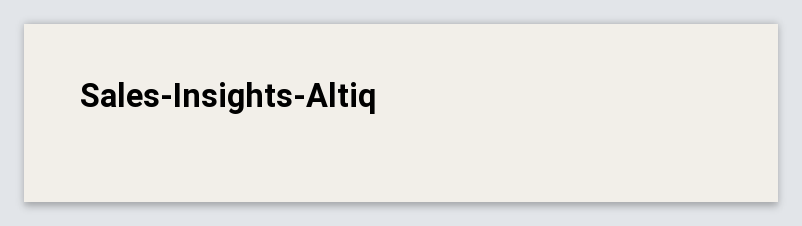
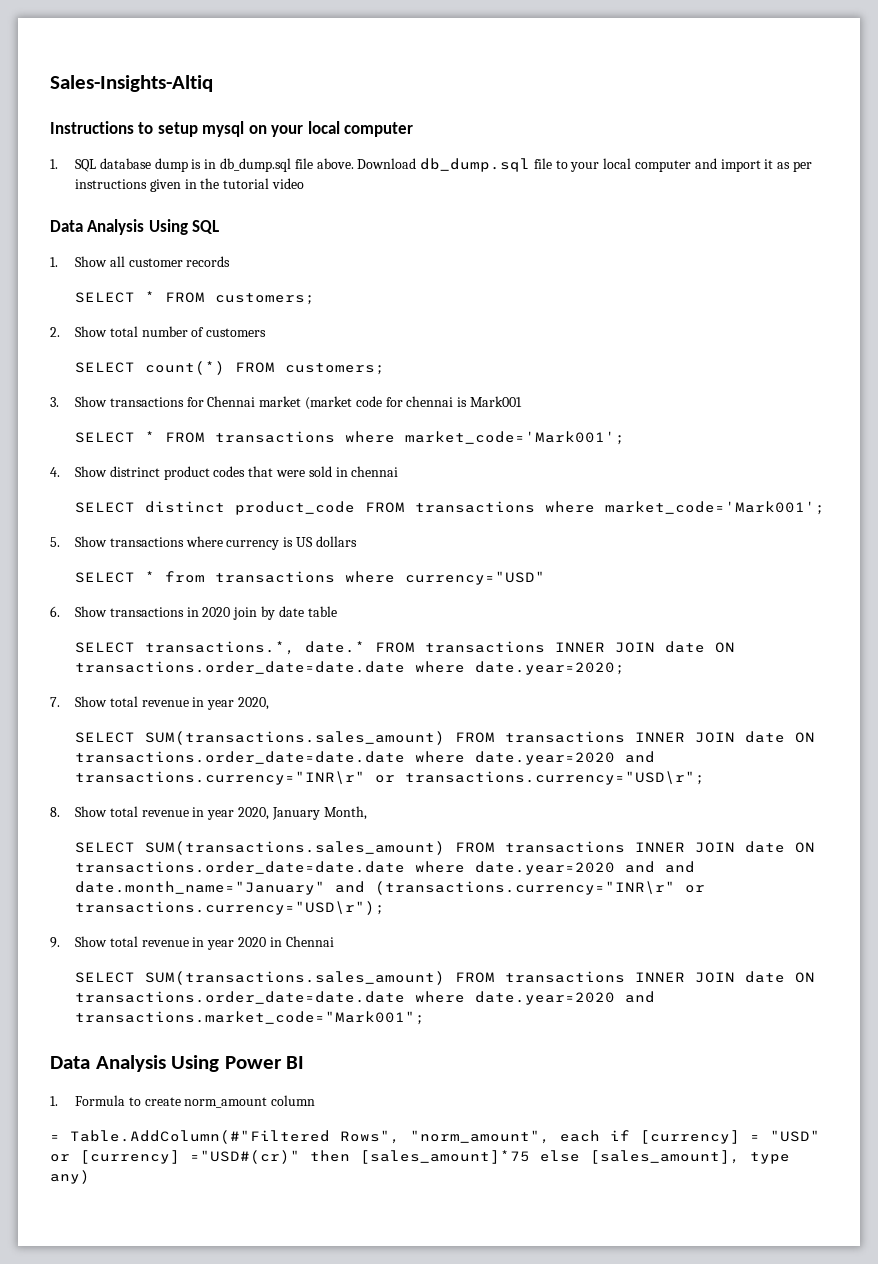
(376, 98) none -> [50,121,414,137] [50,158,812,172] [75,178,304,192] [50,219,220,235] [50,256,231,267] [75,291,316,305] [50,326,267,337] [75,361,386,375] [50,396,522,410] [75,431,626,445] [50,466,399,480] [75,501,826,515] [50,536,357,550] [75,571,546,585] [50,606,337,620] [75,641,736,655] [75,661,626,675] [50,696,269,710] [75,731,816,745] [75,751,656,765] [75,771,706,785] [50,806,367,820] [75,841,816,855] [75,861,696,875] [75,881,706,895] [75,901,386,915] [50,936,334,950] [75,971,816,985] [75,991,656,1005] [75,1011,426,1025] [50,1055,305,1072] [50,1095,316,1108] [50,1130,820,1144] [50,1150,790,1164] [50,1170,90,1184] // Instructions to setup mysql on your local computer // 1. SQL database dump is in db_dump.sql file above. Download db_dump.sql file to your local computer and import it as per instructions given in the tutorial video // Data Analysis Using SQL // 1. Show all customer records // SELECT * FROM customers; // 2. Show total number of customers // SELECT count(*) FROM customers; // 3. Show transactions for Chennai market (market code for chennai is Mark001 // SELECT * FROM transactions where market_code='Mark001'; // 4. Show distrinct product codes that were sold in chennai // SELECT distinct product_code FROM transactions where market_code='Mark001'; // 5. Show transactions where currency is US dollars // SELECT * from transactions where currency="USD" // 6. Show transactions in 2020 join by date table // SELECT transactions.*, date.* FROM transactions INNER JOIN date ON transactions.order_date=date.date where date.year=2020; // 7. Show total revenue in year 2020, // SELECT SUM(transactions.sales_amount) FROM transactions INNER JOIN date ON transactions.order_date=date.date where date.year=2020 and transactions.currency="INR\r" or transactions.currency="USD\r"; // 8. Show total revenue in year 2020, January Month, // SELECT SUM(transactions.sales_amount) FROM transactions INNER JOIN date ON transactions.order_date=date.date where date.year=2020 and and date.month_name="January" and (transactions.currency="INR\r" or transactions.currency="USD\r"); // 9. Show total revenue in year 2020 in Chennai // SELECT SUM(transactions.sales_amount) FROM transactions INNER JOIN date ON transactions.order_date=date.date where date.year=2020 and transactions.market_code="Mark001"; // Data Analysis Using Power BI // 1. Formula to create norm_amount column // = Table.AddColumn(#"Filtered Rows", "norm_amount", each if [currency] = "USD" or [currency] ="USD#(cr)" then [sales_amount]*75 else [sales_amount], type any)

